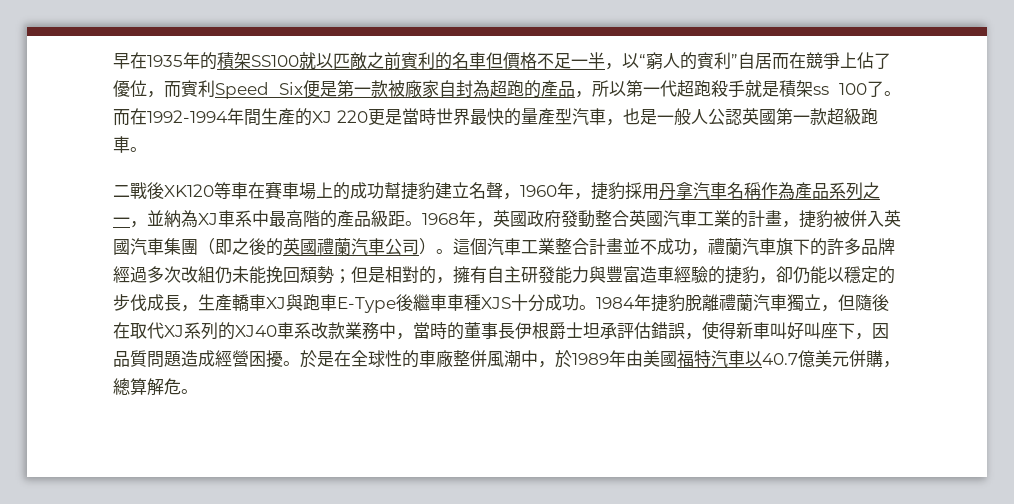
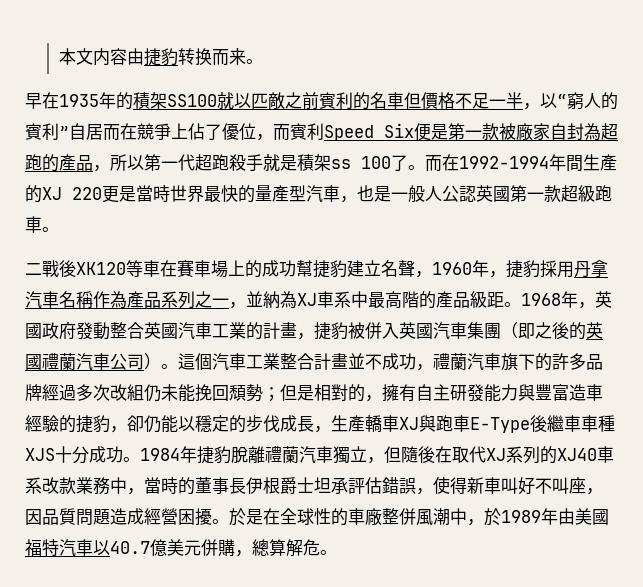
(113, 61) none -> [58,48,263,66] 本文内容由捷豹转换而来。 //
[804,322,855,339] 叫座下 -> [535,477,586,494] 不叫座

